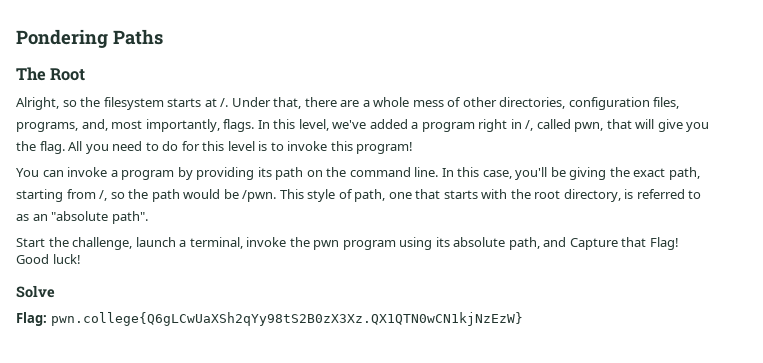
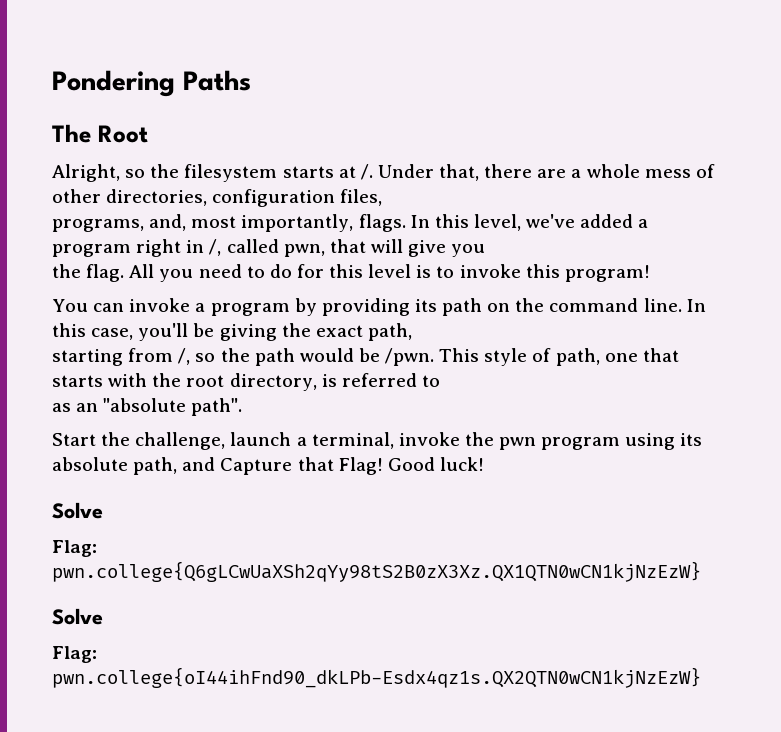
(523, 319) none -> [52,608,103,625] [52,646,97,663] [52,667,701,688] // Solve // Flag: pwn.college{oI44ihFnd90_dkLPb-Esdx4qz1s.QX2QTN0wCN1kjNzEzW}

